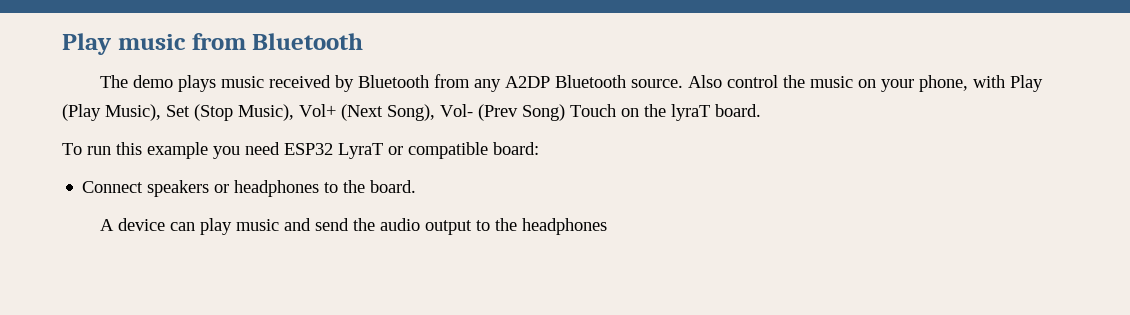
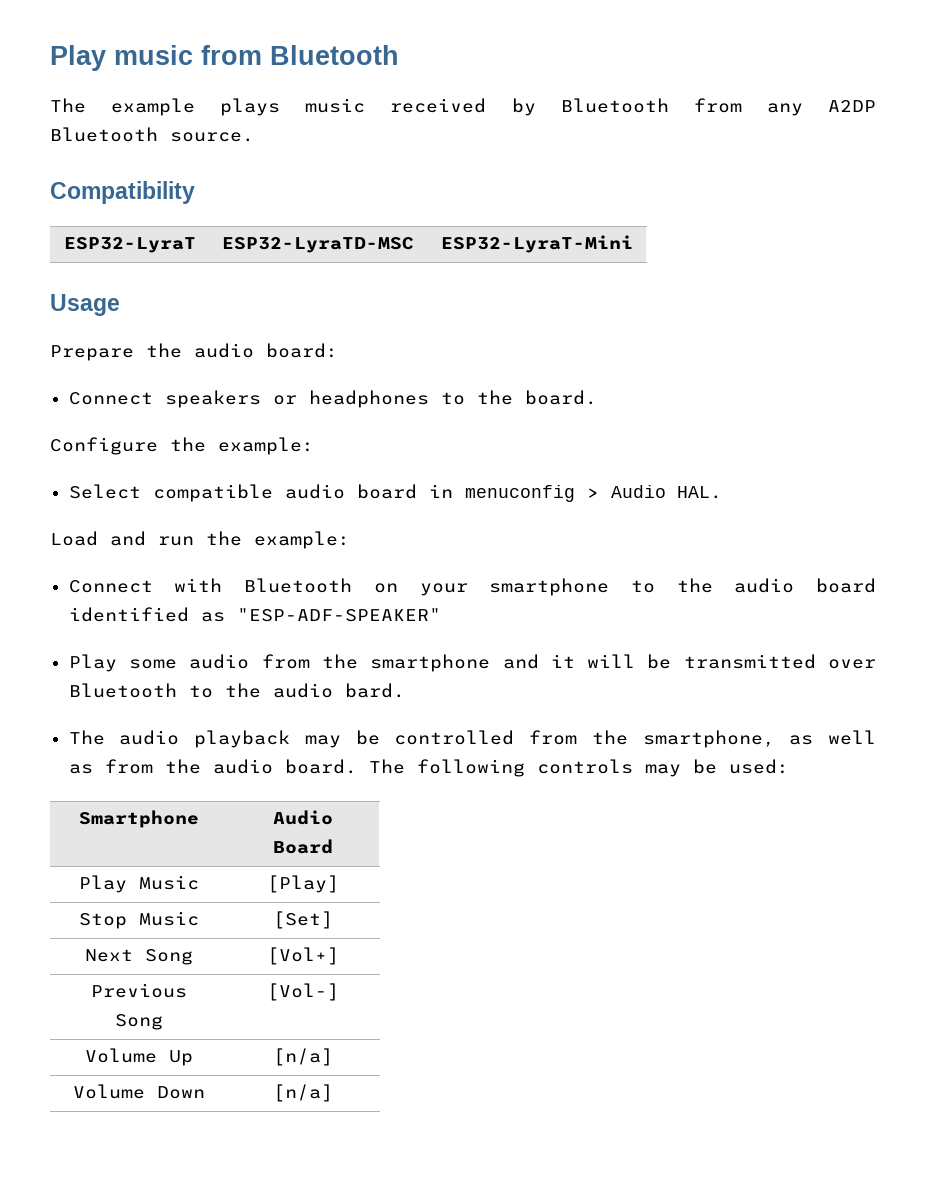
[133,75,174,88] demo -> [111,98,196,116] example
[688,75,1044,92] [62,104,761,121] [62,142,488,159] Also control the music on your phone, with Play (Play Music), Set (Stop Music), Vol+ (Next Song), Vol- (Prev Song) Touch on the lyraT board. // To run this example you need ESP32 LyraT or compatible -> [50,181,195,204] [63,237,196,253] [222,237,414,253] [441,235,633,253] [50,294,120,316] [50,343,254,361] // Compatibility // ESP32-LyraT | ESP32-LyraTD-MSC | ESP32-LyraT-Mini // Usage // Prepare the audio
[100,218,608,235] A device can play music and send the audio output to the headphones -> [50,437,314,455] [68,484,722,502] [50,531,350,549] [68,578,877,596] [68,607,441,622] [68,654,876,672] [68,683,405,698] [68,730,877,748] [68,759,789,777] [78,810,199,828] [273,810,333,825] [273,839,333,854] [78,875,199,893] [267,875,339,893] [78,911,199,929] [273,911,333,929] [84,949,193,965] [267,947,339,965] [90,983,187,998] [114,1014,163,1030] [267,983,339,1001] [84,1048,193,1066] [273,1048,333,1066] [72,1084,205,1099] [273,1084,333,1102] Configure the example: // Select compatible audio board in menuconfig > Audio HAL. // Load and run the example: // Connect with Bluetooth on your smartphone to the audio board identified as "ESP-ADF-SPEAKER" // Play some audio from the smartphone and it will be transmitted over Bluetooth to the audio bard. // The audio playback may be controlled from the smartphone, as well as from the audio board. The following controls may be used: // Smartphone | Audio Board // Play Music | [Play] // Stop Music | [Set] // Next Song | [Vol+] // Previous Song | [Vol-] // Volume Up | [n/a] // Volume Down | [n/a]

